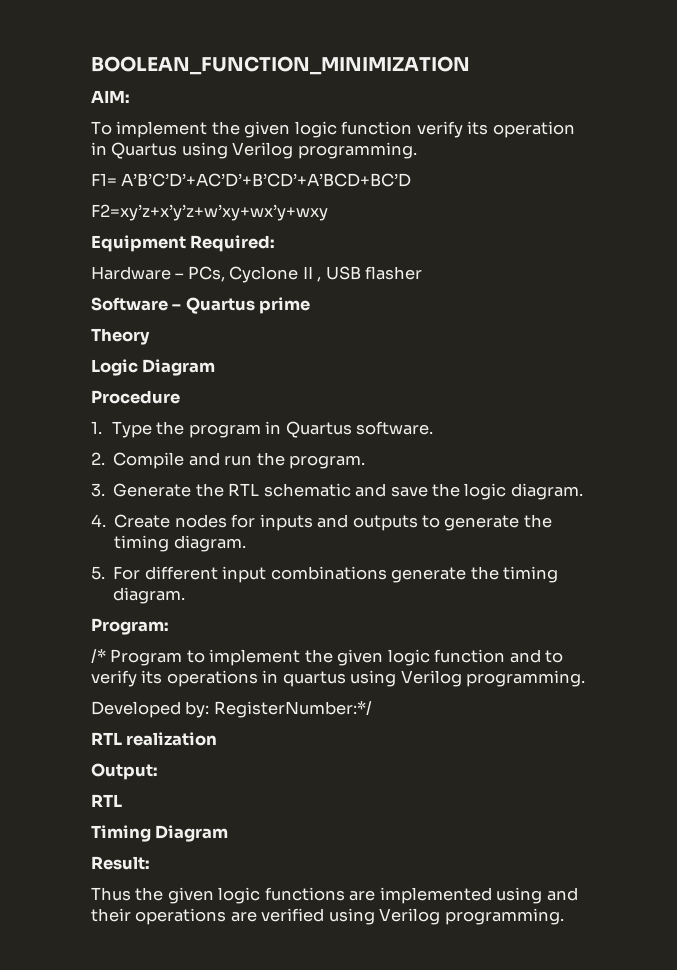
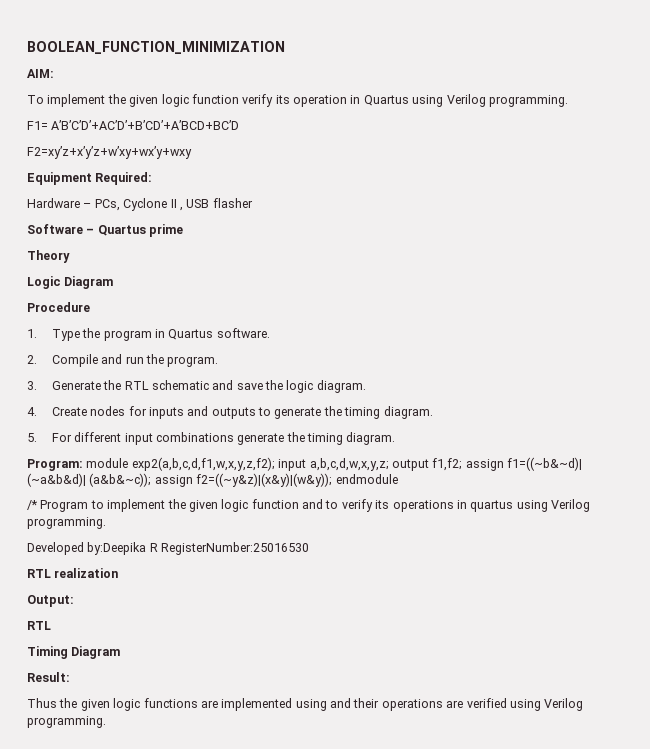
(169, 626) none -> [86,457,582,471] [27,473,398,487] module exp2(a,b,c,d,f1,w,x,y,z,f2); input a,b,c,d,w,x,y,z; output f1,f2; assign f1=((~b&~d)| (~a&b&d)| (a&b&~c)); assign f2=((~y&z)|(x&y)|(w&y)); endmodule
[185,701,372,718] by: RegisterNumber:*/ -> [87,542,310,555] by:Deepika R RegisterNumber:25016530

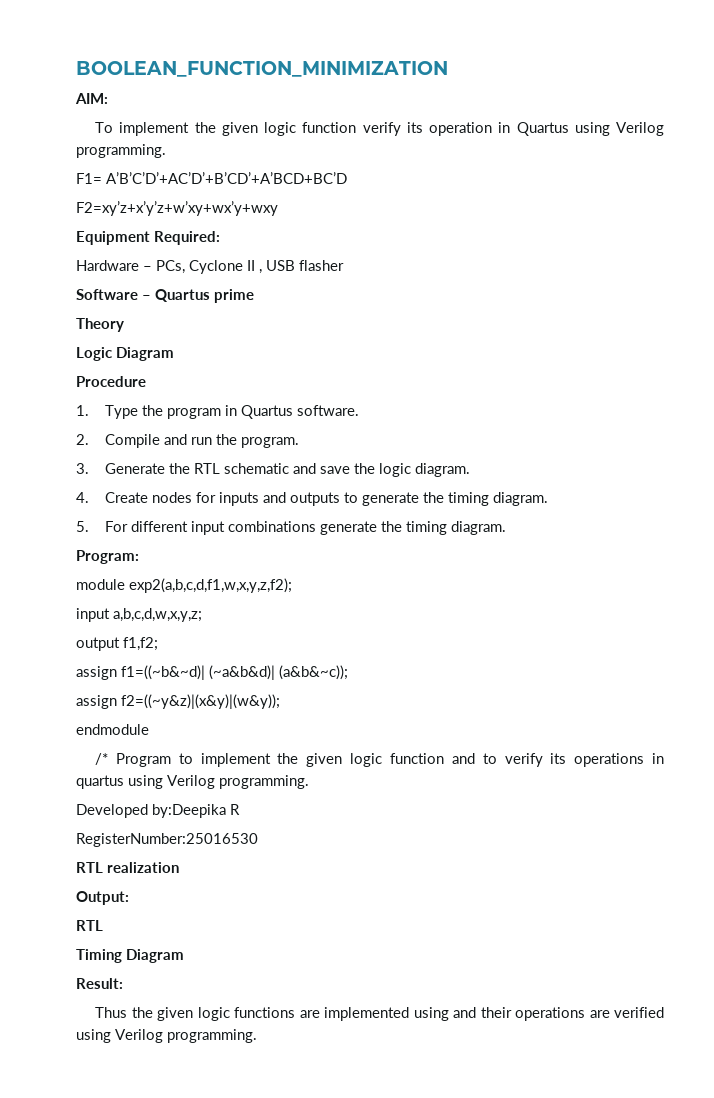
(83, 465) none -> (139, 557) //
(275, 464) none -> (292, 585) //
(389, 464) none -> (202, 615) //
(463, 464) none -> (158, 644) //
(152, 480) none -> (348, 672) //
(333, 480) none -> (280, 701) //
(158, 547) none -> (240, 809) //

